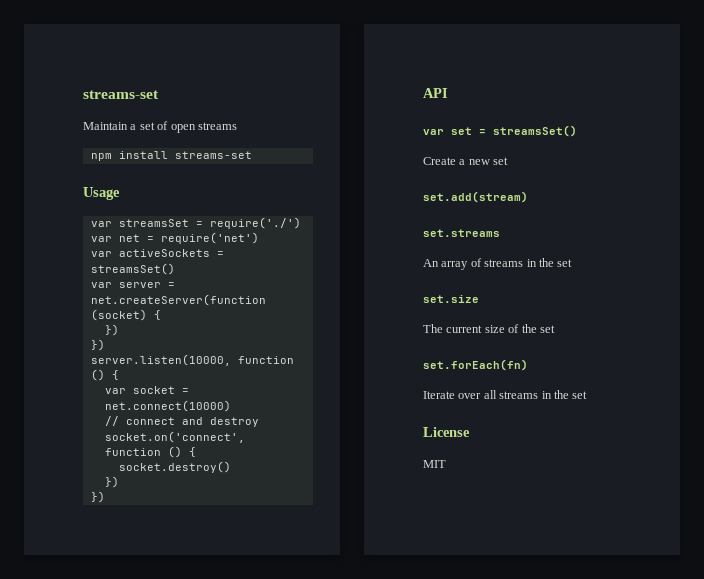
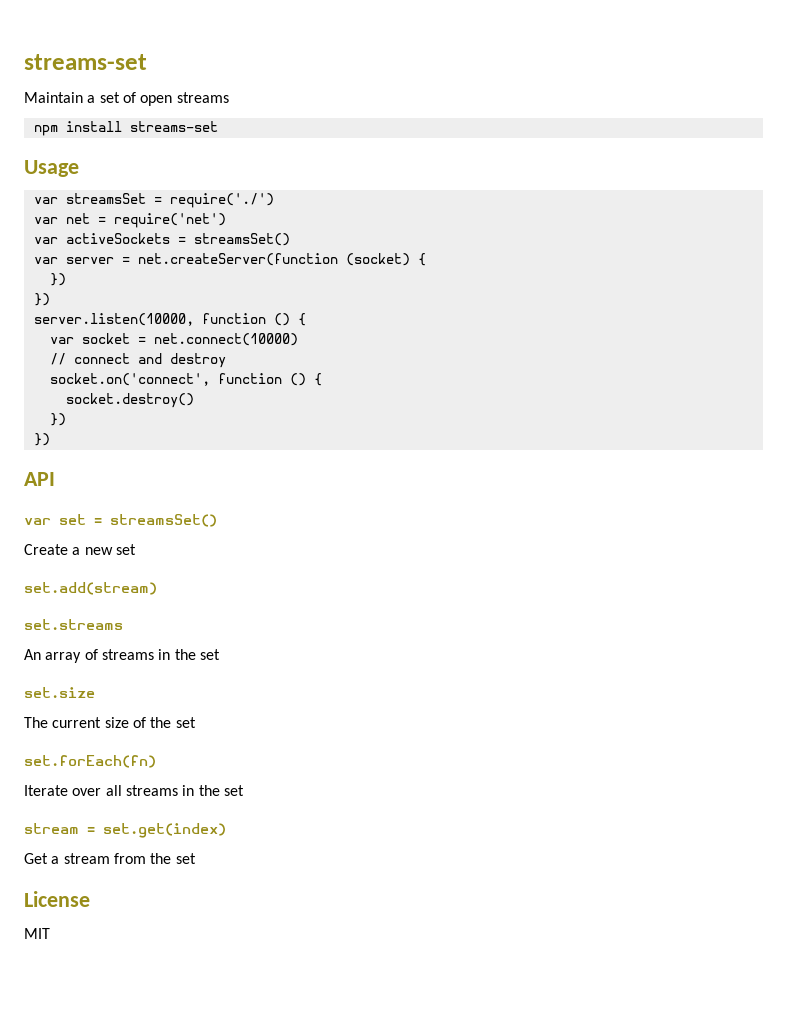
(588, 395) none -> [24,823,226,838] [24,853,196,864] // stream = set.get(index) // Get a stream from the set

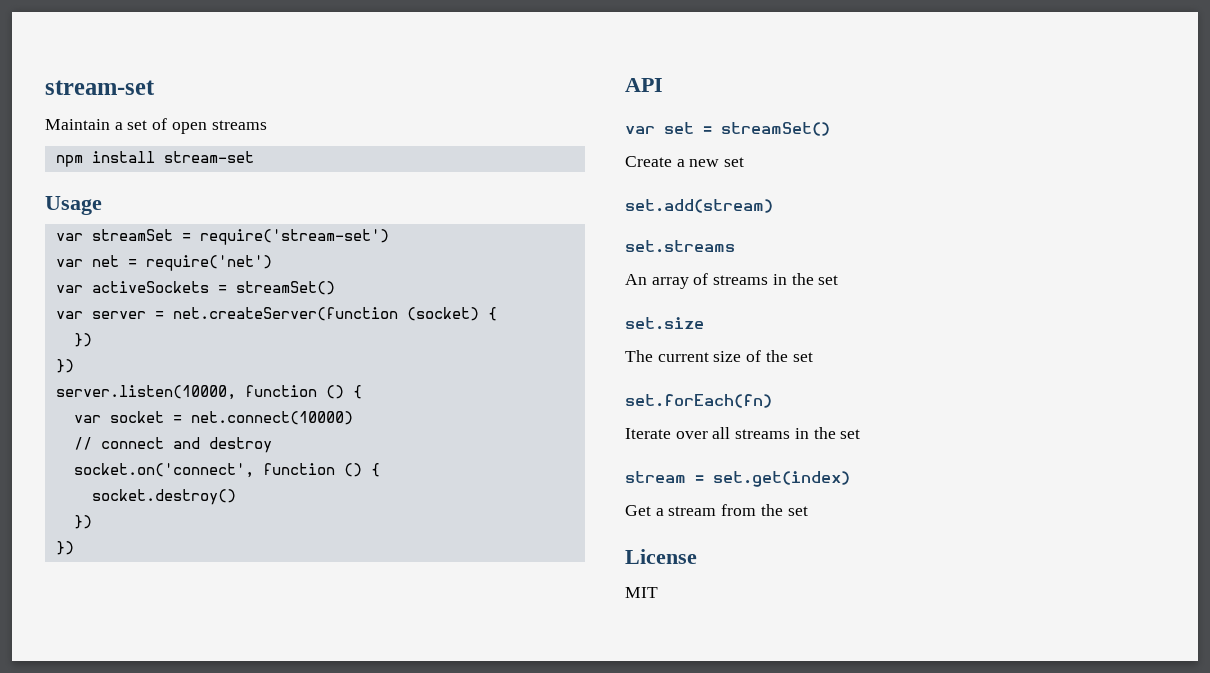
[24,54,147,70] streams-set -> [45,80,155,95] stream-set
[129,121,218,132] streams-set -> [163,151,254,163] stream-set
[65,193,274,208] streamsSet = require('./') -> [91,229,389,245] streamSet = require('stream-set')
[193,233,290,246] streamsSet() -> [235,281,335,295] streamSet()
[110,514,217,527] streamsSet() -> [721,122,830,136] streamSet()

